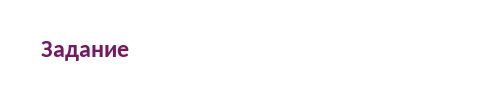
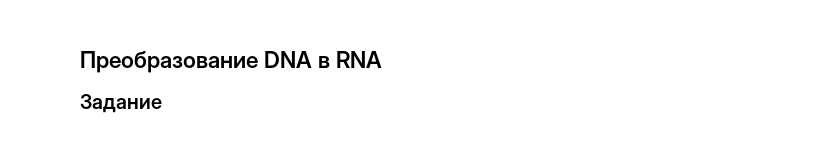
(41, 51) none -> [80,51,383,73] Преобразование DNA в RNA //

